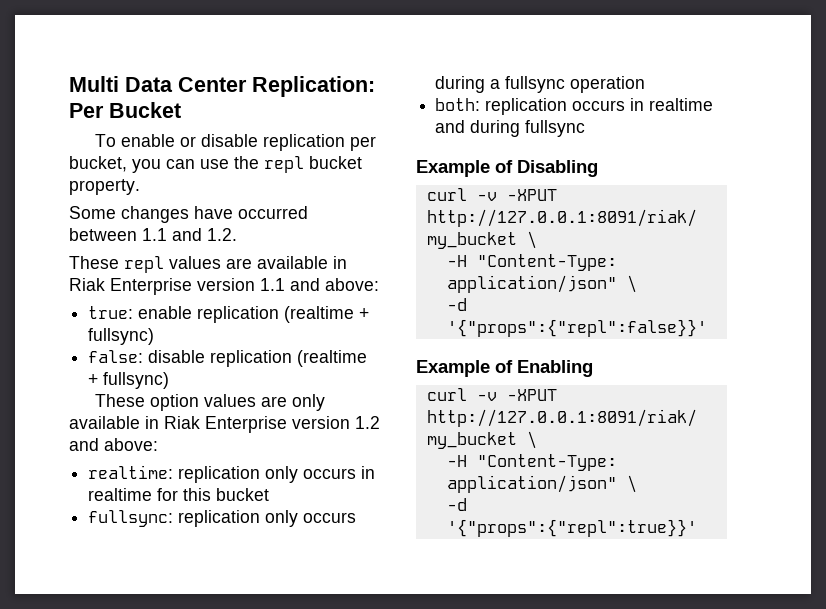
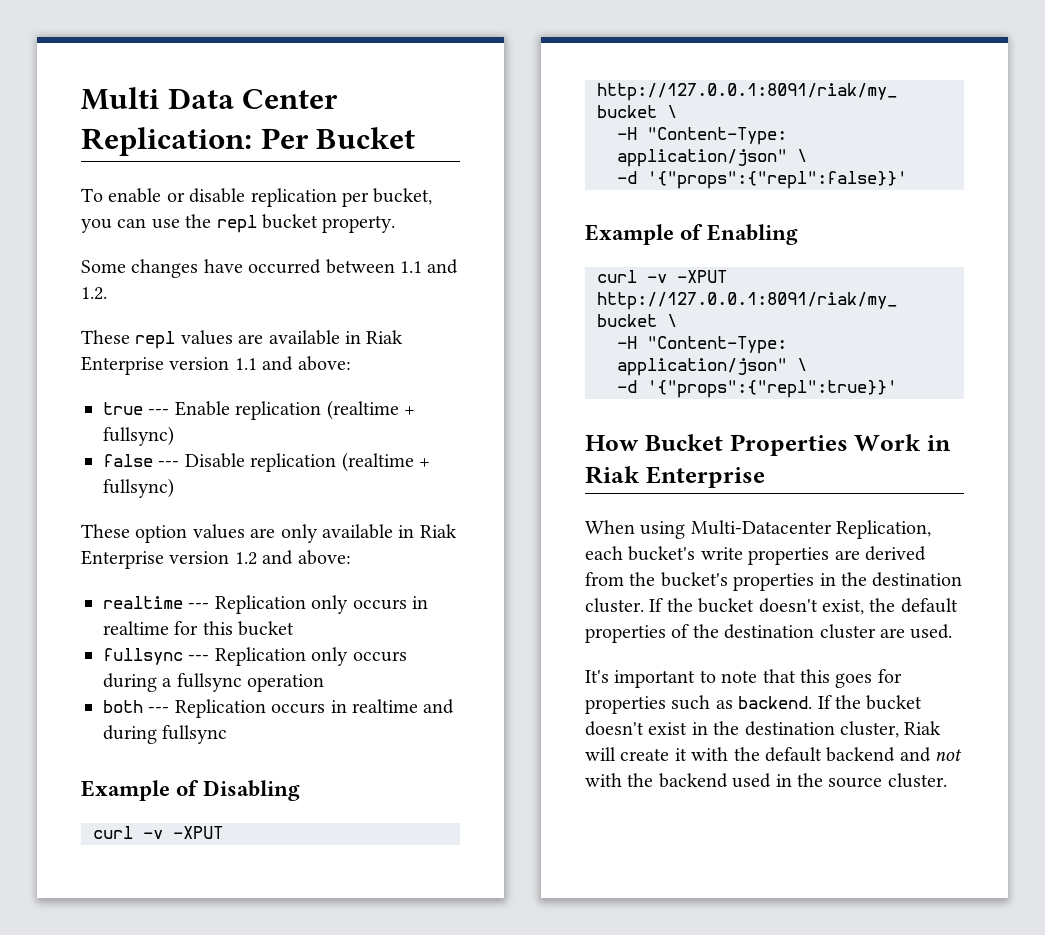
[88,306,370,323] [88,328,155,345] [88,350,206,363] true: enable replication (realtime + fullsync) // false: disable -> [103,400,415,420] [103,426,174,446] [103,453,245,468] true --- Enable replication (realtime + fullsync) // false --- Disable
[88,465,261,483] realtime: replication -> [103,595,306,614] realtime --- Replication
[88,510,261,527] fullsync: replication -> [103,647,306,666] fullsync --- Replication
[435,98,568,115] both: replication -> [103,699,266,718] both --- Replication
(697, 528) none -> [585,434,951,456] [585,466,765,488] [585,520,932,539] [585,546,926,565] [585,572,963,591] [585,598,958,615] [585,624,953,643] [585,669,902,688] [585,695,923,714] [585,721,942,738] [585,747,963,762] [585,773,947,788] // How Bucket Properties Work in Riak Enterprise // When using Multi-Datacenter Replication, each bucket's write properties are derived from the bucket's properties in the destination cluster. If the bucket doesn't exist, the default properties of the destination cluster are used. // It's important to note that this goes for properties such as backend. If the bucket doesn't exist in the destination cluster, Riak will create it with the default backend and not with the backend used in the source cluster.

